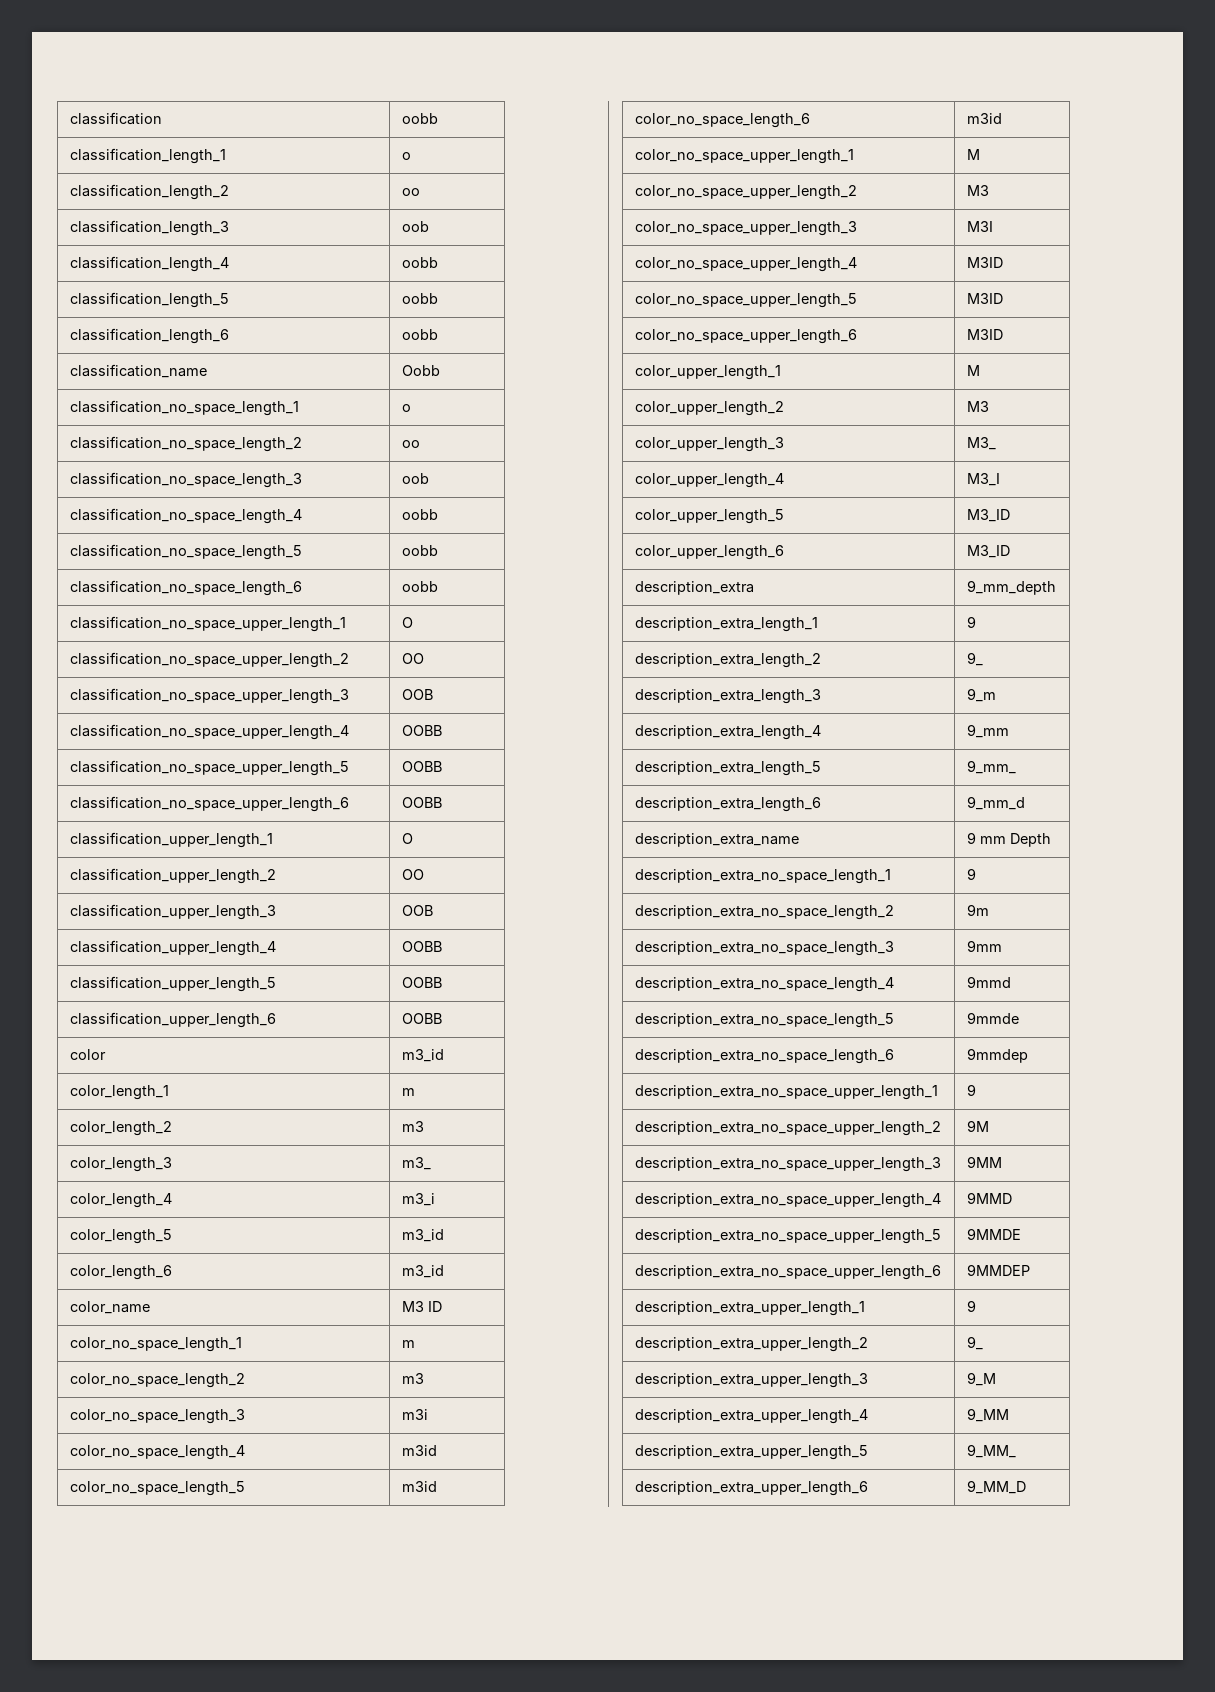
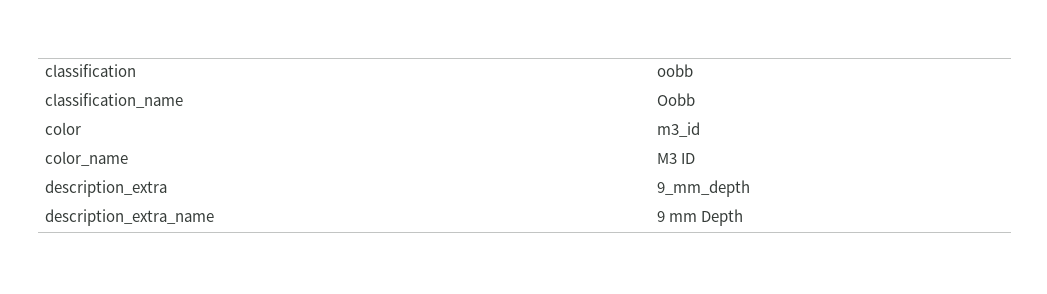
[69,148,226,164] [401,152,411,160] [69,184,229,200] [401,188,420,196] [69,220,229,236] [401,221,429,232] [69,256,229,272] [401,257,438,268] [69,292,229,308] [401,293,438,304] [69,328,229,344] [401,329,438,340] [69,364,207,378] [401,365,440,376] [69,400,299,416] [401,404,411,412] [69,436,302,452] [401,440,420,448] [69,472,302,488] [401,473,429,484] [69,508,302,524] [401,509,438,520] [69,544,302,560] [401,545,438,556] [69,580,302,596] [401,581,438,592] [69,616,346,632] [401,617,413,628] [69,652,349,668] [401,653,424,664] [69,688,349,704] [401,689,433,700] [69,724,349,740] [401,725,442,736] [69,760,349,776] [401,761,442,772] [69,796,349,812] [401,797,442,808] [69,832,273,848] [401,833,413,844] [69,868,276,884] [401,869,424,880] [69,904,276,920] [401,905,433,916] [69,940,276,956] [401,941,442,952] [69,976,276,992] [401,977,442,988] [69,1012,276,1028] [401,1013,442,1024] [69,1049,106,1060] [401,1049,444,1062] [69,1085,169,1100] [401,1088,415,1096] [69,1121,172,1136] [401,1121,424,1132] [69,1157,172,1172] [401,1157,431,1170] [69,1193,172,1208] [401,1193,435,1206] [69,1229,172,1244] [401,1229,444,1242] [69,1265,172,1280] [401,1265,444,1278] [69,1301,150,1314] [401,1301,442,1312] [69,1337,242,1352] [401,1340,415,1348] [69,1373,245,1388] [401,1373,424,1384] [69,1409,245,1424] [401,1409,428,1420] [69,1445,245,1460] [401,1445,437,1456] [69,1481,245,1496] [401,1481,437,1492] [634,113,810,128] [966,113,1002,124] [634,149,854,164] [966,149,980,160] [634,185,857,200] [966,185,989,196] [634,221,857,236] [966,221,993,232] [634,257,857,272] [966,257,1003,268] [634,293,857,308] [966,293,1003,304] [634,329,857,344] [966,329,1003,340] [634,365,781,380] [966,365,980,376] [634,401,784,416] [966,401,989,412] [634,437,784,452] [966,437,996,450] [634,473,784,488] [966,473,1000,486] [634,509,784,524] [966,509,1010,522] [634,545,784,560] [966,545,1010,558] [634,581,754,595] [966,580,1056,595] [634,617,818,632] [966,616,976,628] [634,653,821,668] [966,652,983,666] [634,689,821,704] [966,688,996,702] [634,725,821,740] [966,724,1009,738] [634,761,821,776] [966,760,1016,774] [634,797,821,812] [966,796,1025,810] [634,833,799,847] [966,832,1051,847] [634,869,891,884] [966,868,976,880] [634,905,894,920] [966,904,989,916] [634,941,894,956] [966,940,1002,952] [634,977,894,992] [966,976,1011,988] [634,1013,894,1028] [966,1012,1019,1024] [634,1049,894,1064] [966,1048,1028,1063] [634,1085,938,1100] [966,1084,976,1096] [634,1121,941,1136] [966,1120,989,1132] [634,1157,941,1172] [966,1156,1002,1168] [634,1193,941,1208] [966,1192,1012,1204] [634,1229,941,1244] [966,1228,1021,1240] [634,1265,941,1280] [966,1264,1030,1276] [634,1301,865,1316] [966,1300,976,1312] [634,1337,868,1352] [966,1336,983,1350] [634,1373,868,1388] [966,1372,996,1386] [634,1409,868,1424] [966,1408,1009,1422] [634,1445,868,1460] [966,1444,1016,1458] [634,1481,868,1496] [966,1480,1026,1494] classification_length_1 | o // classification_length_2 | oo // classification_length_3 | oob // classification_length_4 | oobb // classification_length_5 | oobb // classification_length_6 | oobb // classification_name | Oobb // classification_no_space_length_1 | o // classification_no_space_length_2 | oo // classification_no_space_length_3 | oob // classification_no_space_length_4 | oobb // classification_no_space_length_5 | oobb // classification_no_space_length_6 | oobb // classification_no_space_upper_length_1 | O // classification_no_space_upper_length_2 | OO // classification_no_space_upper_length_3 | OOB // classification_no_space_upper_length_4 | OOBB // classification_no_space_upper_length_5 | OOBB // classification_no_space_upper_length_6 | OOBB // classification_upper_length_1 | O // classification_upper_length_2 | OO // classification_upper_length_3 | OOB // classification_upper_length_4 | OOBB // classification_upper_length_5 | OOBB // classification_upper_length_6 | OOBB // color | m3_id // color_length_1 | m // color_length_2 | m3 // color_length_3 | m3_ // color_length_4 | m3_i // color_length_5 | m3_id // color_length_6 | m3_id // color_name | M3 ID // color_no_space_length_1 | m // color_no_space_length_2 | m3 // color_no_space_length_3 | m3i // color_no_space_length_4 | m3id // color_no_space_length_5 | m3id // color_no_space_length_6 | m3id // color_no_space_upper_length_1 | M // color_no_space_upper_length_2 | M3 // color_no_space_upper_length_3 | M3I // color_no_space_upper_length_4 | M3ID // color_no_space_upper_length_5 | M3ID // color_no_space_upper_length_6 | M3ID // color_upper_length_1 | M // color_upper_length_2 | M3 // color_upper_length_3 | M3_ // color_upper_length_4 | M3_I // color_upper_length_5 | M3_ID // color_upper_length_6 | M3_ID // description_extra | 9_mm_depth // description_extra_length_1 | 9 // description_extra_length_2 | 9_ // description_extra_length_3 | 9_m // description_extra_length_4 | 9_mm // description_extra_length_5 | 9_mm_ // description_extra_length_6 | 9_mm_d // description_extra_name | 9 mm Depth // description_extra_no_space_length_1 | 9 // description_extra_no_space_length_2 | 9m // description_extra_no_space_length_3 | 9mm // description_extra_no_space_length_4 | 9mmd // description_extra_no_space_length_5 | 9mmde // description_extra_no_space_length_6 | 9mmdep // description_extra_no_space_upper_length_1 | 9 // description_extra_no_space_upper_length_2 | 9M // description_extra_no_space_upper_length_3 | 9MM // description_extra_no_space_upper_length_4 | 9MMD // description_extra_no_space_upper_length_5 | 9MMDE // description_extra_no_space_upper_length_6 | 9MMDEP // description_extra_upper_length_1 | 9 // description_extra_upper_length_2 | 9_ // description_extra_upper_length_3 | 9_M // description_extra_upper_length_4 | 9_MM // description_extra_upper_length_5 | 9_MM_ // description_extra_upper_length_6 | 9_MM_D -> [45,93,184,108] [657,93,696,106] [45,122,82,135] [657,122,701,137] [45,151,129,166] [657,153,696,164] [45,180,168,197] [657,180,751,197] [45,209,215,226] [657,209,744,226] classification_name | Oobb // color | m3_id // color_name | M3 ID // description_extra | 9_mm_depth // description_extra_name | 9 mm Depth

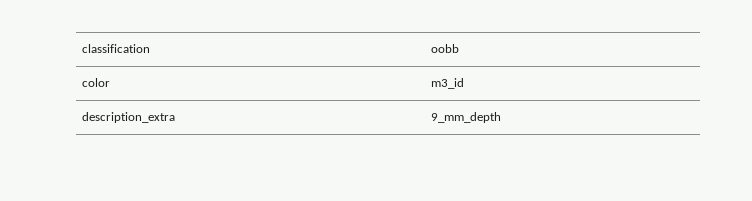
[45,93,184,108] [657,93,696,106] // classification_name | Oobb -> (459, 48) none
[45,151,129,166] [657,153,696,164] // color_name | M3 ID -> (464, 83) none
[45,209,215,226] [657,209,744,226] // description_extra_name | 9 mm Depth -> (501, 117) none

